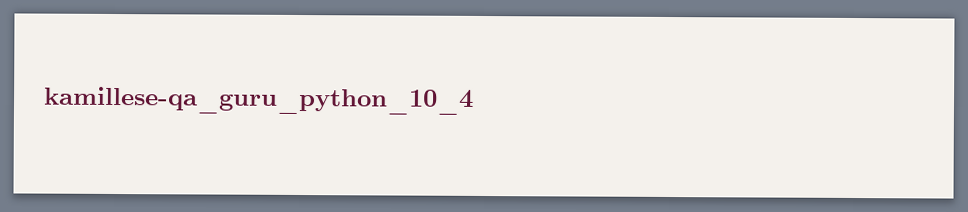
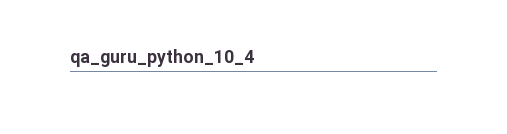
[43,86,474,115] kamillese-qa_guru_python_10_4 -> [70,49,254,67] qa_guru_python_10_4

